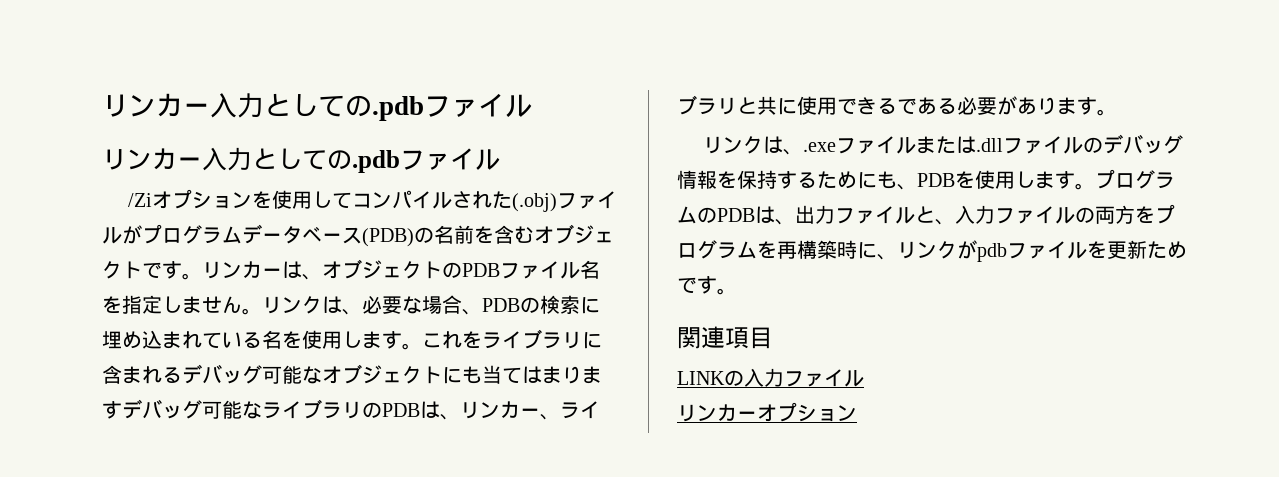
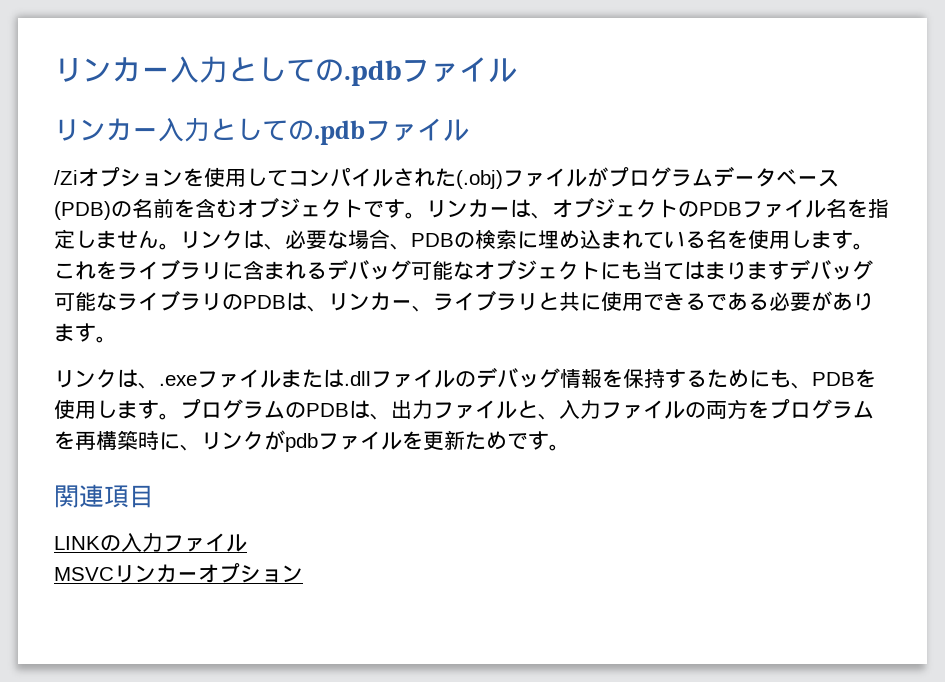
(864, 378) none -> [54,567,114,581] MSVC

